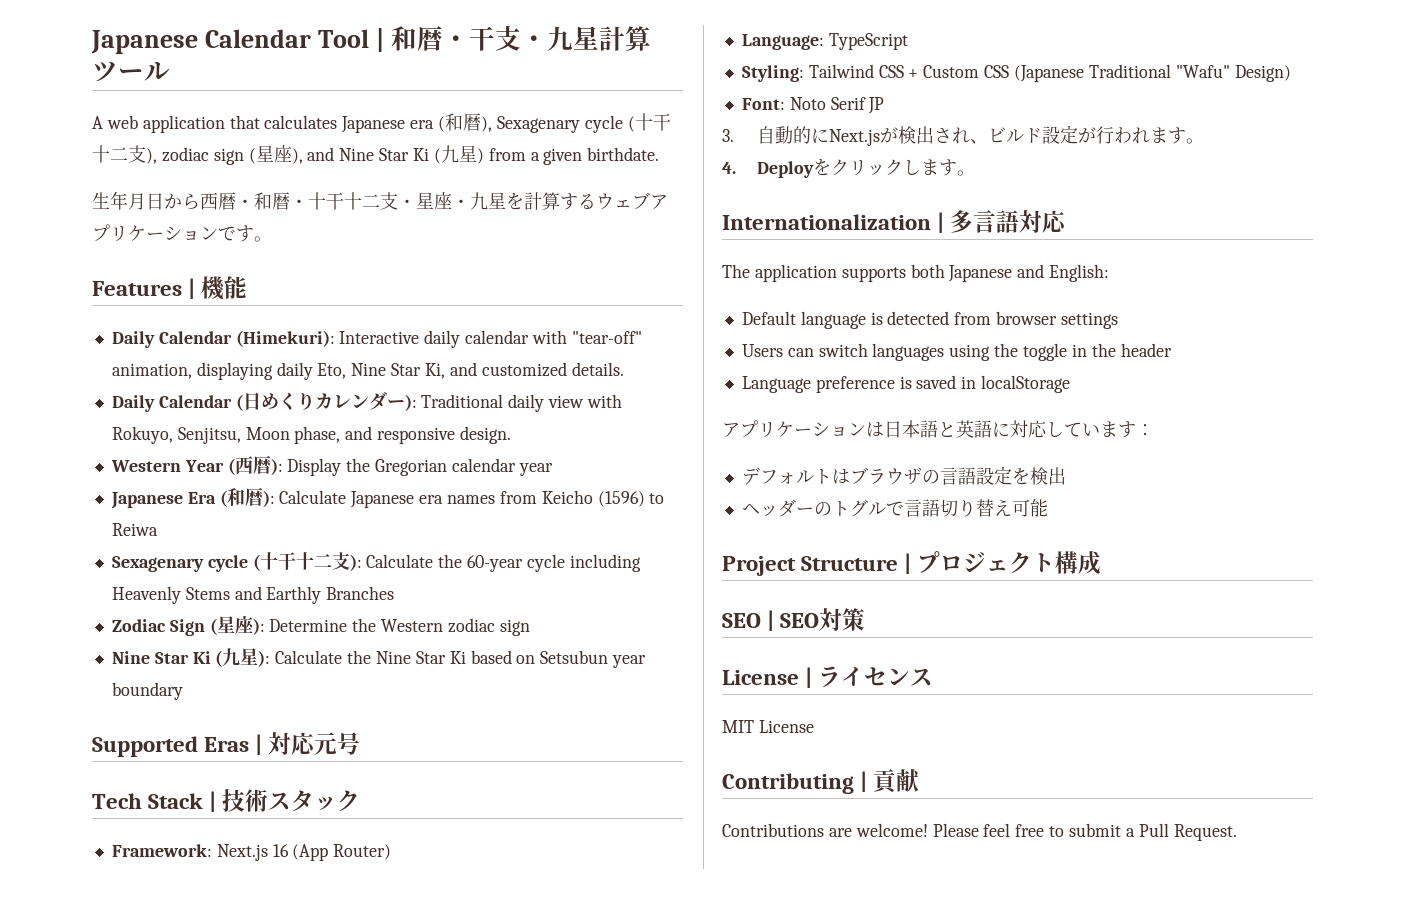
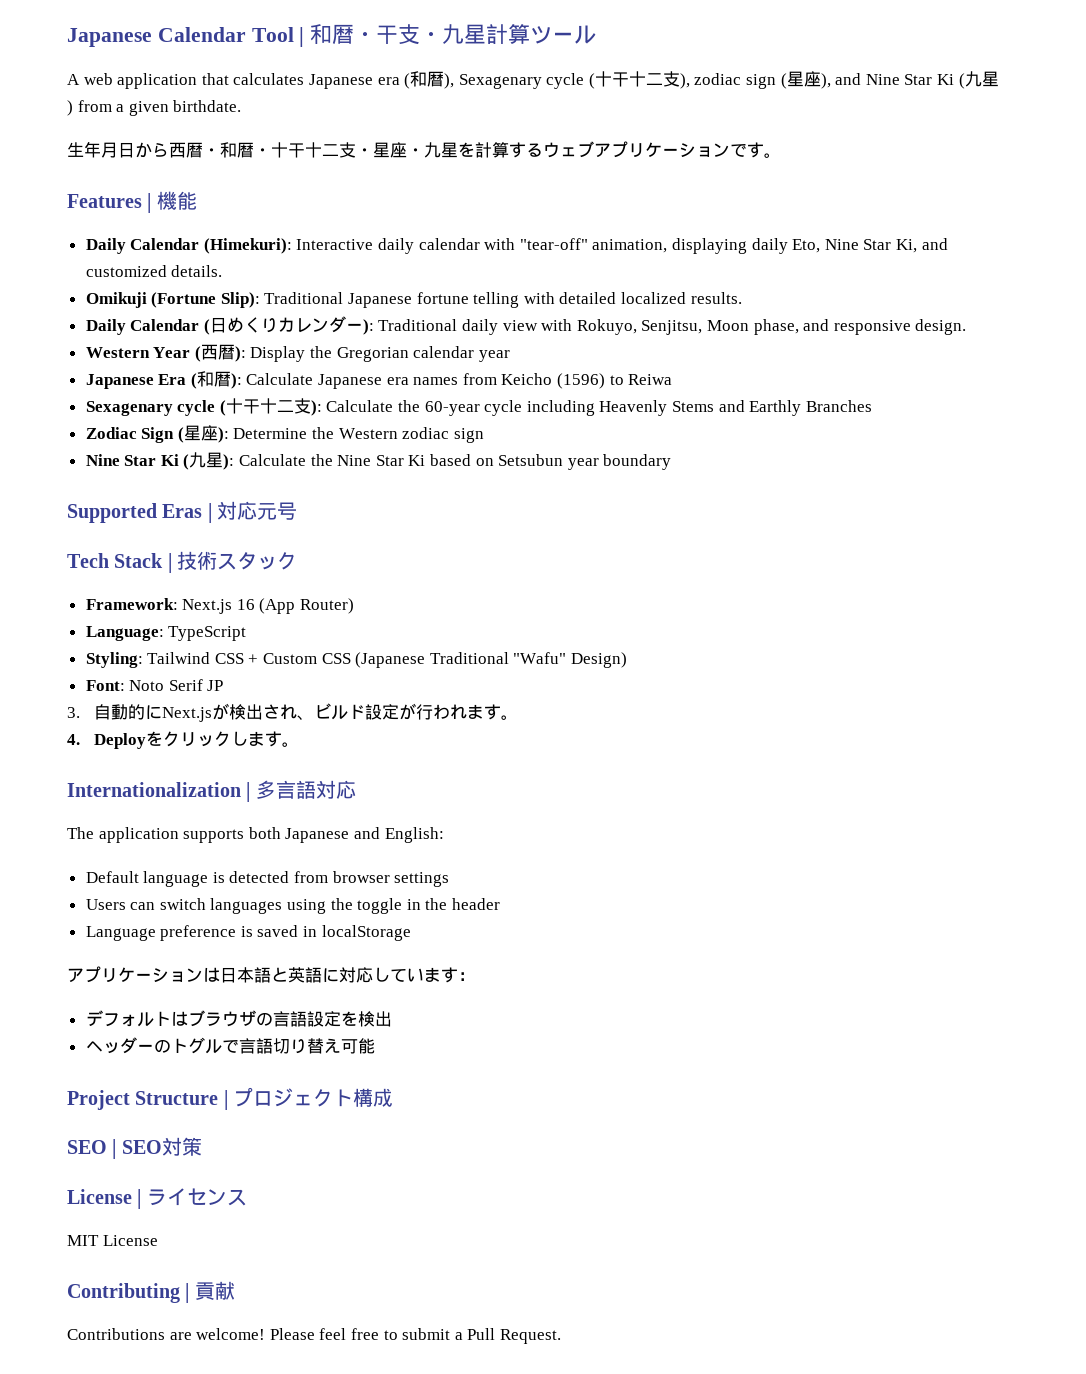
(624, 369) none -> [85,292,742,308] // Omikuji (Fortune Slip): Traditional Japanese fortune telling with detailed localized results.

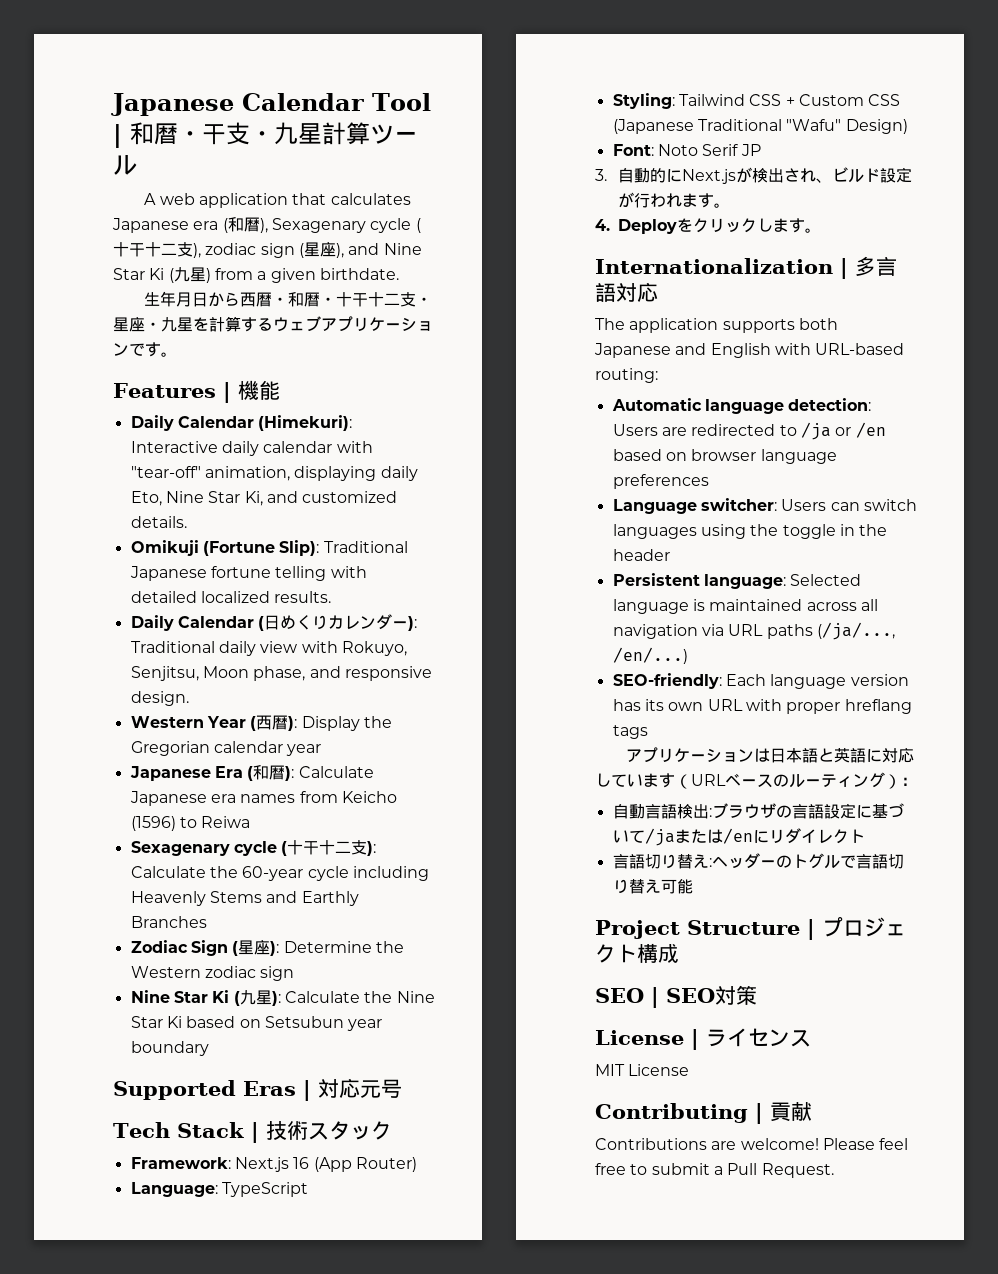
[384,827,444,843] [85,871,450,887] English: // Default language is detected from browser settings // -> [710,343,905,358] [595,368,658,383] [611,398,872,414] [612,422,886,440] [612,449,837,464] [612,474,709,489] [612,498,777,514] English with URL-based routing: // Automatic language detection: Users are redirected to /ja or /en based on browser language preferences // Language switcher:
[85,925,411,941] Language preference is saved in localStorage -> [612,573,862,589] [612,599,878,614] [612,622,895,640] [612,647,688,664] [612,673,909,689] [612,699,912,714] [612,725,648,739] Persistent language: Selected language is maintained across all navigation via URL paths (/ja/..., /en/...) // SEO-friendly: Each language version has its own URL with proper hreflang tags
[458,972,475,981] [85,1010,188,1027] ： // デフォルトは -> [675,772,917,789] [612,804,712,819] （URLベースのルーティング）： // 自動言語検出:
[340,1011,392,1027] を検出 // -> [855,803,904,818] [612,828,865,846] [612,854,712,869] に基づいて/jaまたは/enにリダイレクト // 言語切り替え:

